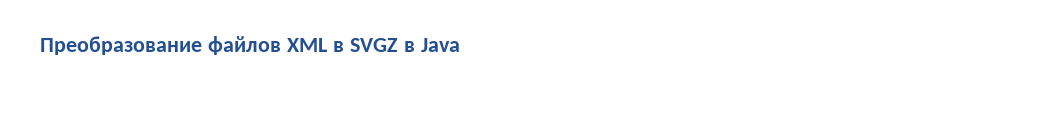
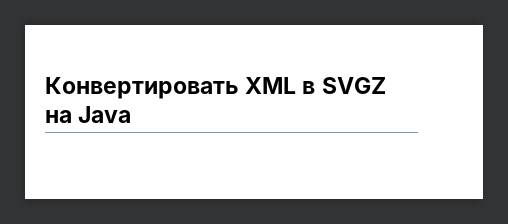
[40,36,281,55] Преобразование файлов -> [45,77,239,99] Конвертировать
[403,41,415,52] в -> [45,110,72,123] на

